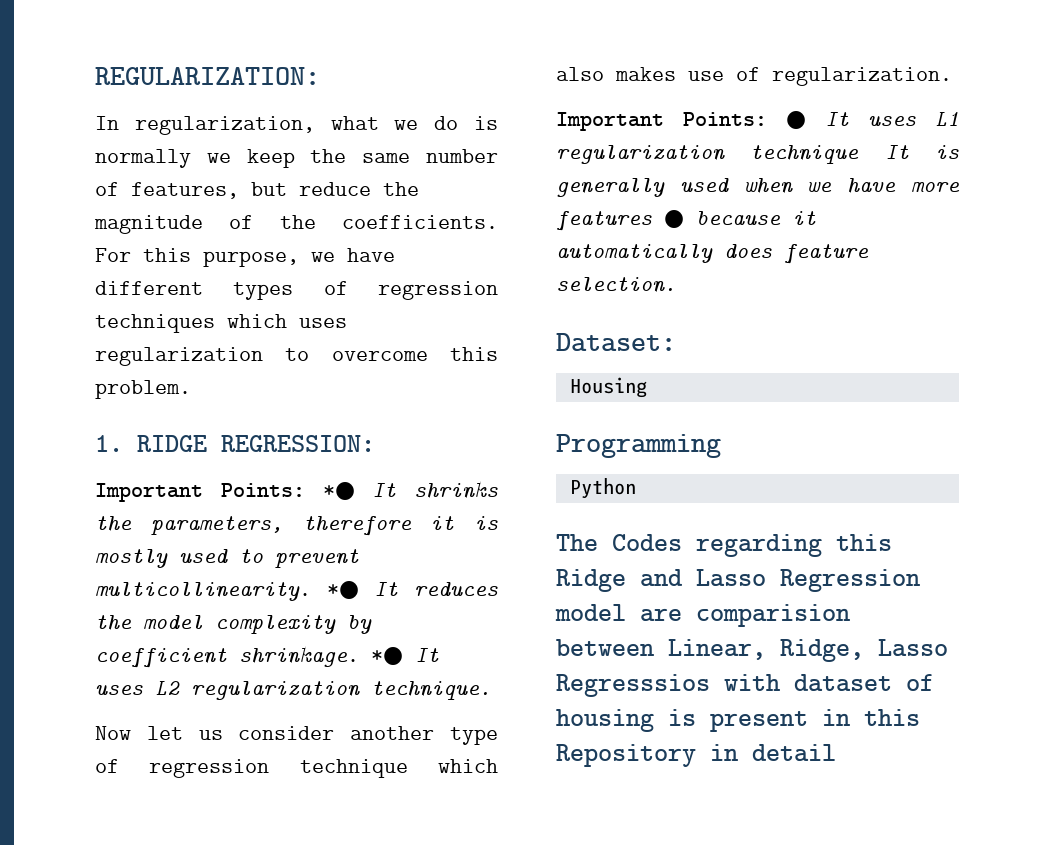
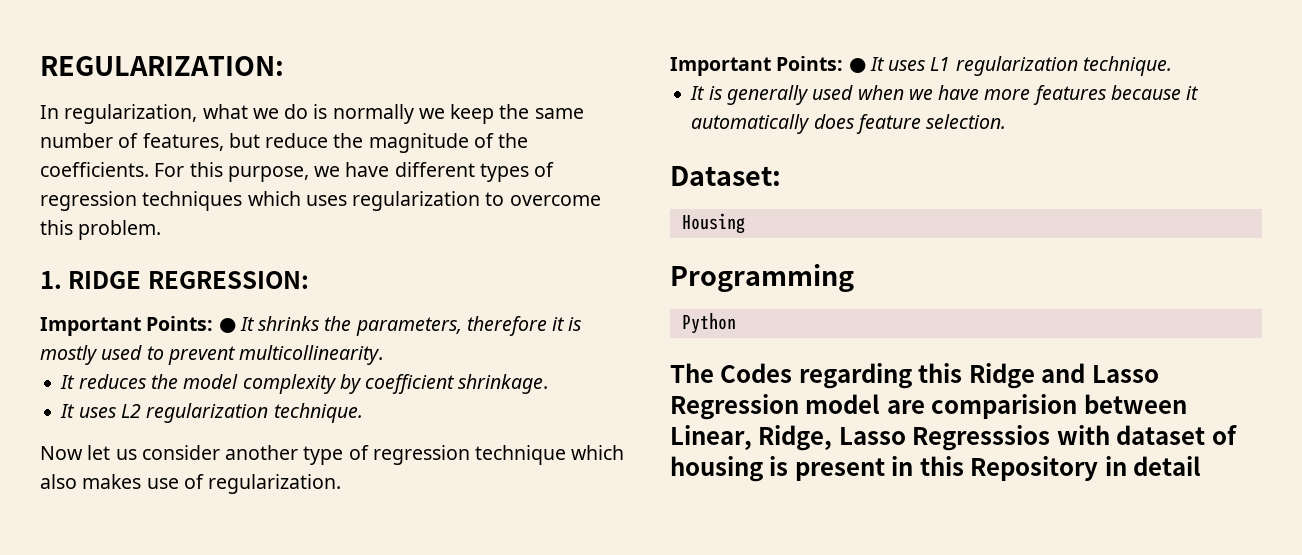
[322,482,355,500] *● -> [218,318,236,333] ●
[326,581,359,599] *● -> (384, 355) //
[371,647,403,665] *● -> (549, 384) //
[750,145,860,164] technique -> [1082,56,1172,76] technique. //
[664,210,684,228] ● -> (1107, 95) none

